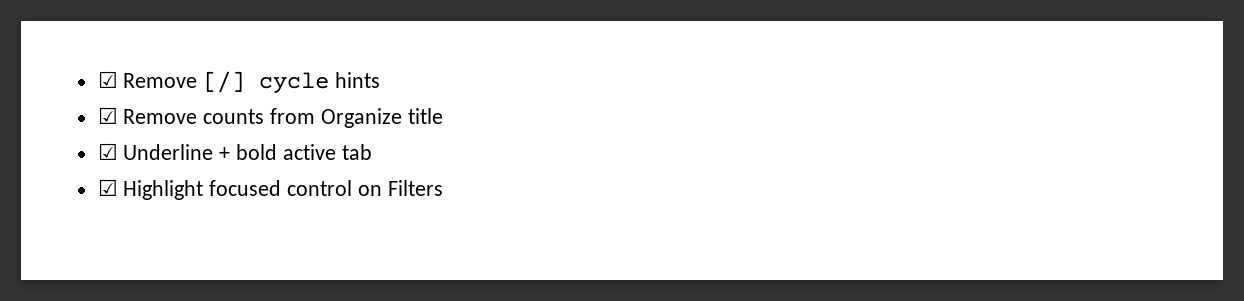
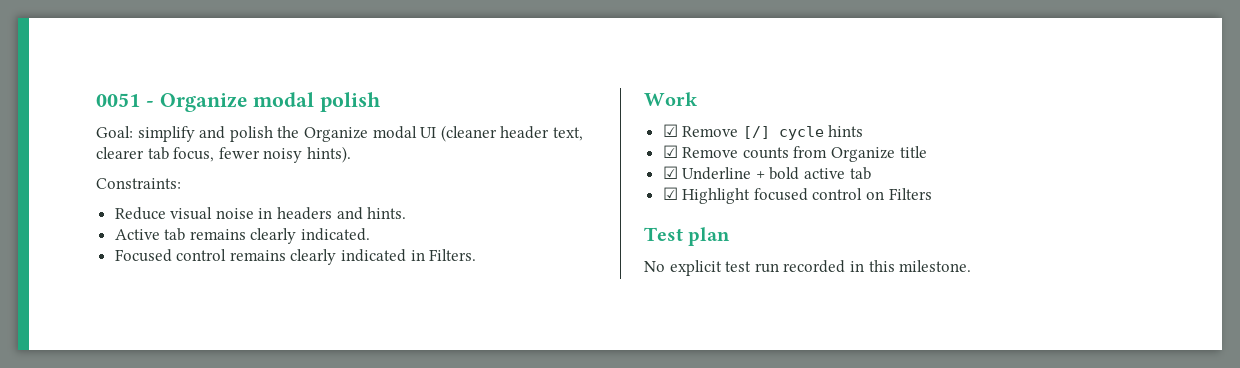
(97, 79) none -> [96,92,382,112] [96,125,583,142] [96,146,351,163] [96,178,181,189] [114,207,407,220] [114,228,371,244] [114,249,477,265] [644,92,698,106] 0051 - Organize modal polish // Goal: simplify and polish the Organize modal UI (cleaner header text, clearer tab focus, fewer noisy hints). // Constraints: // Reduce visual noise in headers and hints. // Active tab remains clearly indicated. // Focused control remains clearly indicated in Filters. // Work //
(443, 188) none -> [644,227,731,246] [644,260,972,276] // Test plan // No explicit test run recorded in this milestone.

